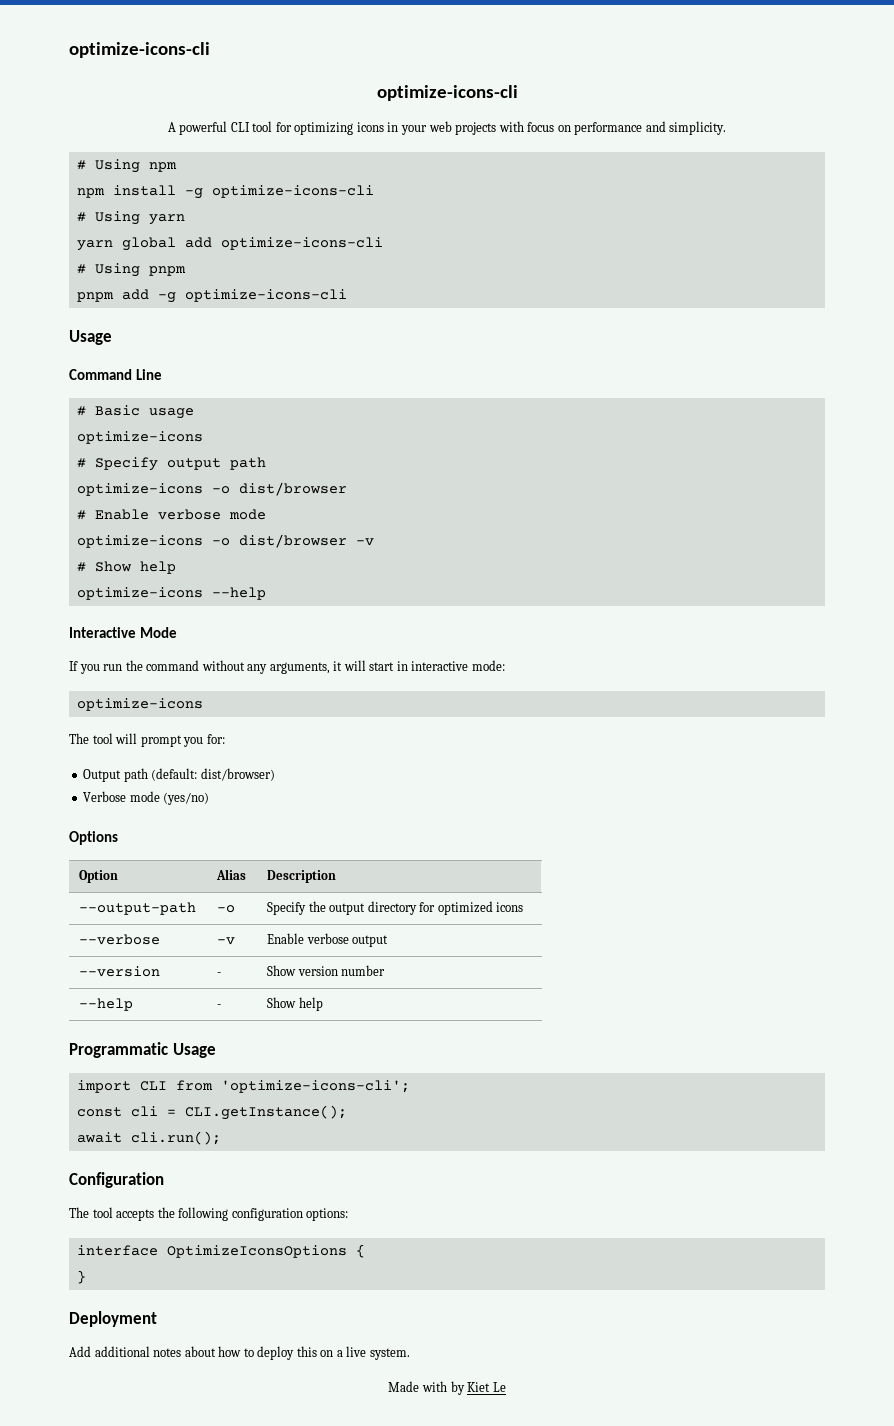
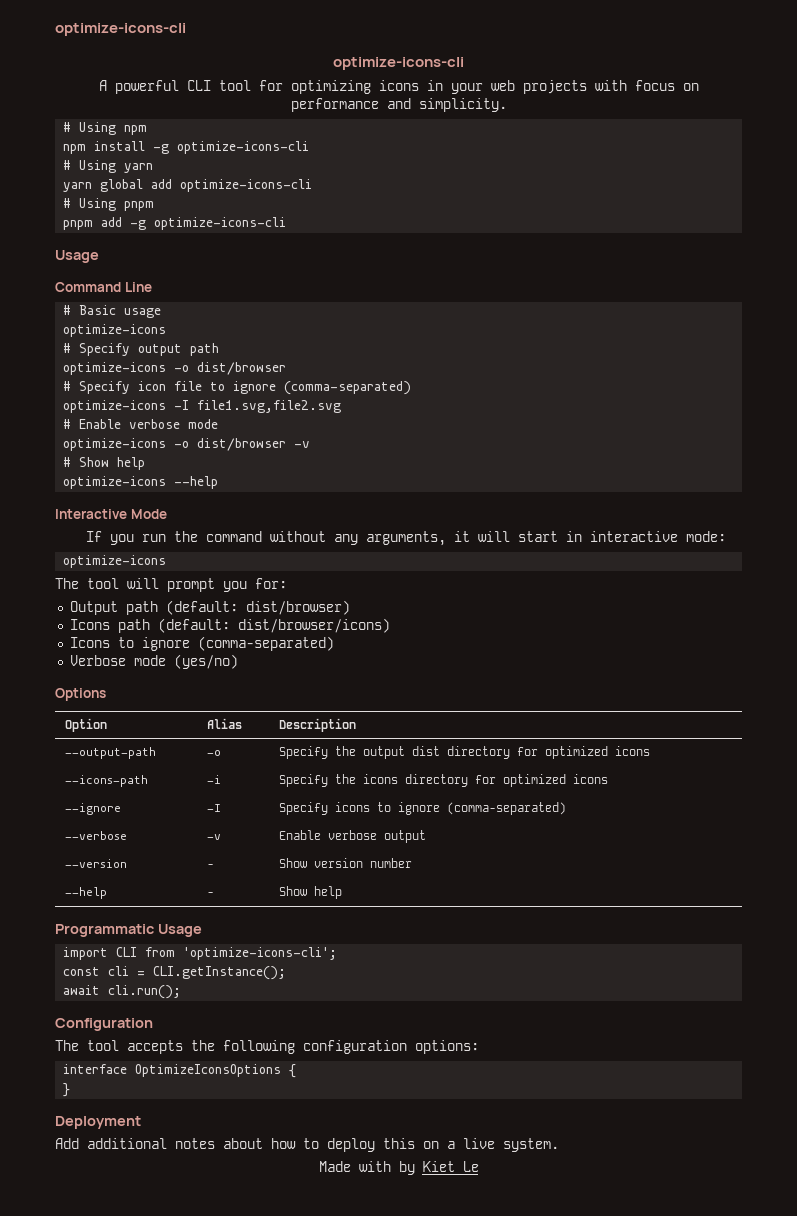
(347, 489) none -> [63,381,412,395] [63,400,342,413] // # Specify icon file to ignore (comma-separated) // optimize-icons -I file1.svg,file2.svg
(275, 774) none -> [69,618,390,633] [69,636,334,651] // Icons path (default: dist/browser/icons) // Icons to ignore (comma-separated)
[367,901,524,915] directory for optimized icons -> [412,746,651,759] [65,775,149,787] [207,775,222,784] [279,774,609,787] [65,803,122,815] [207,804,222,812] [279,802,567,815] dist directory for optimized icons // --icons-path | -i | Specify the icons directory for optimized icons // --ignore | -I | Specify icons to ignore (comma-separated)

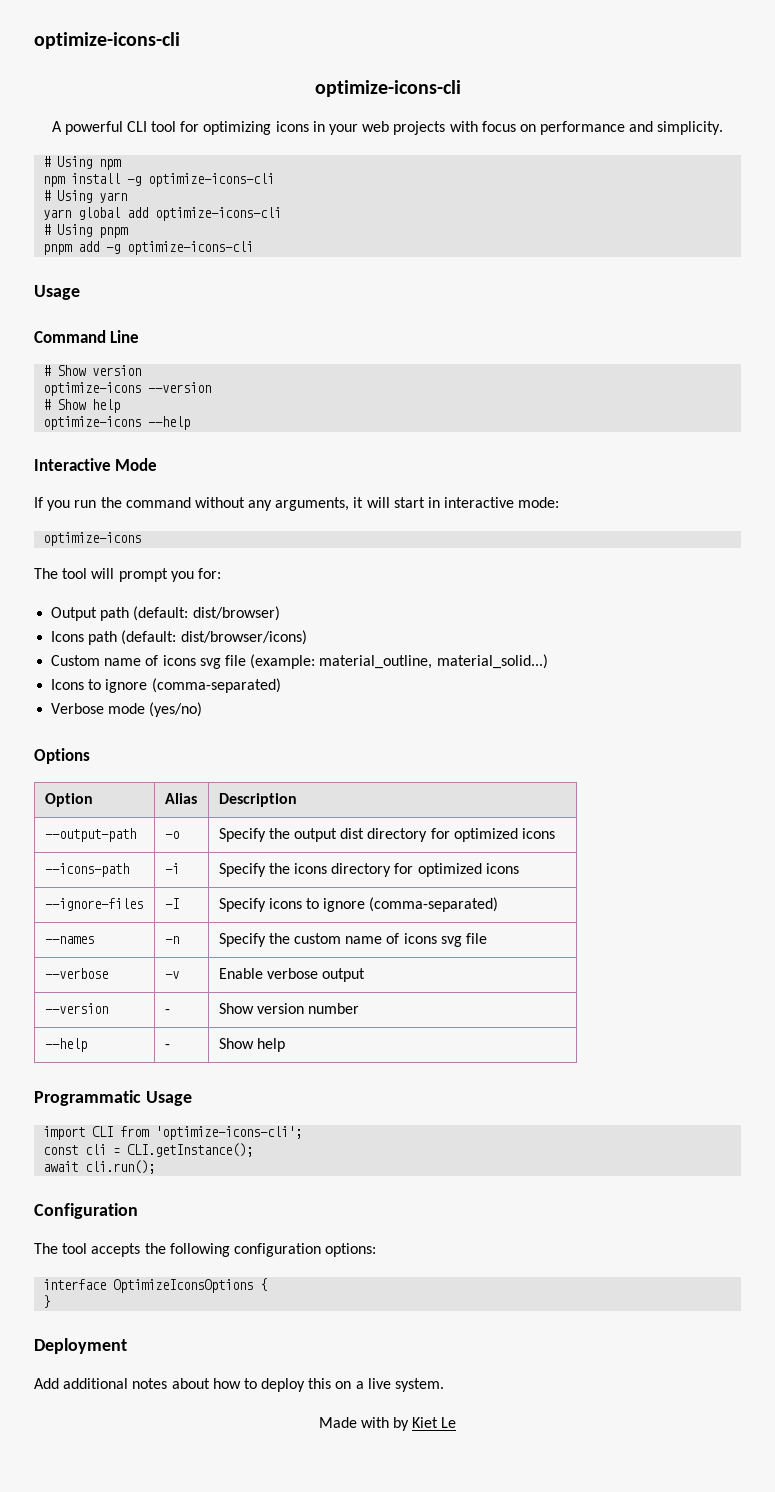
[79,305,162,318] [63,324,167,337] [63,343,220,356] [63,362,287,375] [63,381,412,395] [63,400,342,413] [63,419,219,429] [63,438,311,451] Basic usage // optimize-icons // # Specify output path // optimize-icons -o dist/browser // # Specify icon file to ignore (comma-separated) // optimize-icons -I file1.svg,file2.svg // # Enable verbose mode // optimize-icons -o dist/browser -v -> [57,365,142,376] [43,382,212,396] Show version // optimize-icons --version
(390, 625) none -> [51,654,548,669] // Custom name of icons svg file (example: material_outline, material_solid...)
[65,803,122,815] --ignore -> [44,898,143,911] --ignore-files
(567, 808) none -> [44,936,94,944] [164,936,179,944] [218,933,487,947] // --names | -n | Specify the custom name of icons svg file

